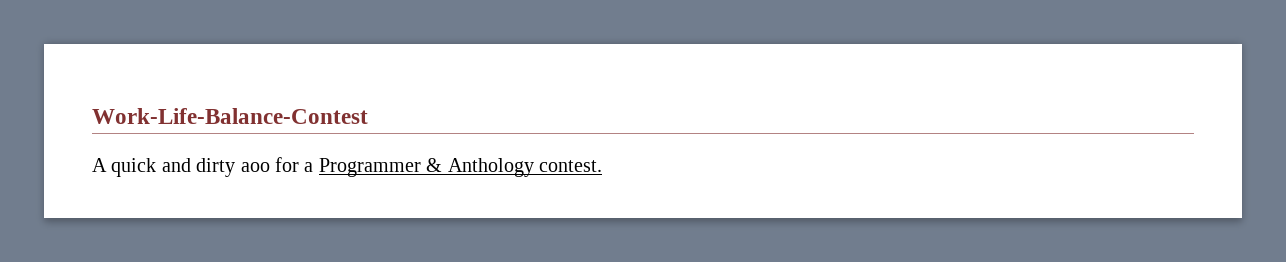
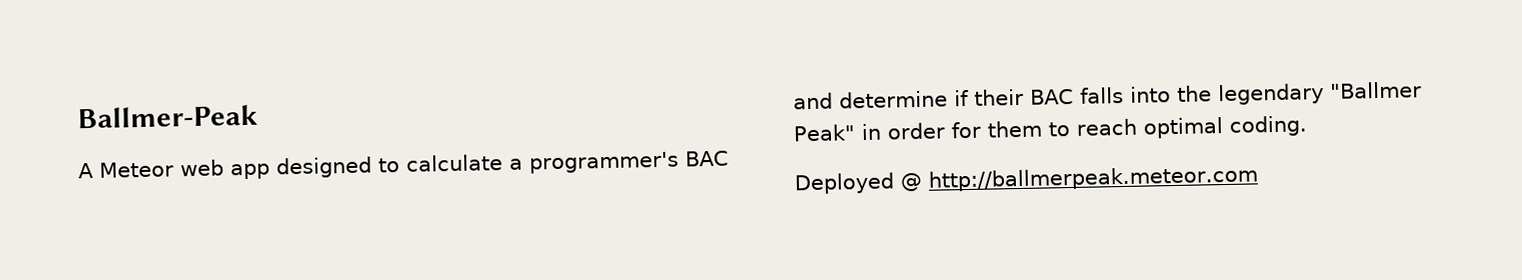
[92,108,368,124] Work-Life-Balance-Contest -> [77,104,258,129] Ballmer-Peak
[111,157,602,177] quick and dirty aoo for a Programmer & Anthology contest. -> [99,150,729,180] [793,81,1422,110] [793,115,1308,142] [794,165,1258,195] Meteor web app designed to calculate a programmer's BAC and determine if their BAC falls into the legendary "Ballmer Peak" in order for them to reach optimal coding. // Deployed @ http://ballmerpeak.meteor.com

